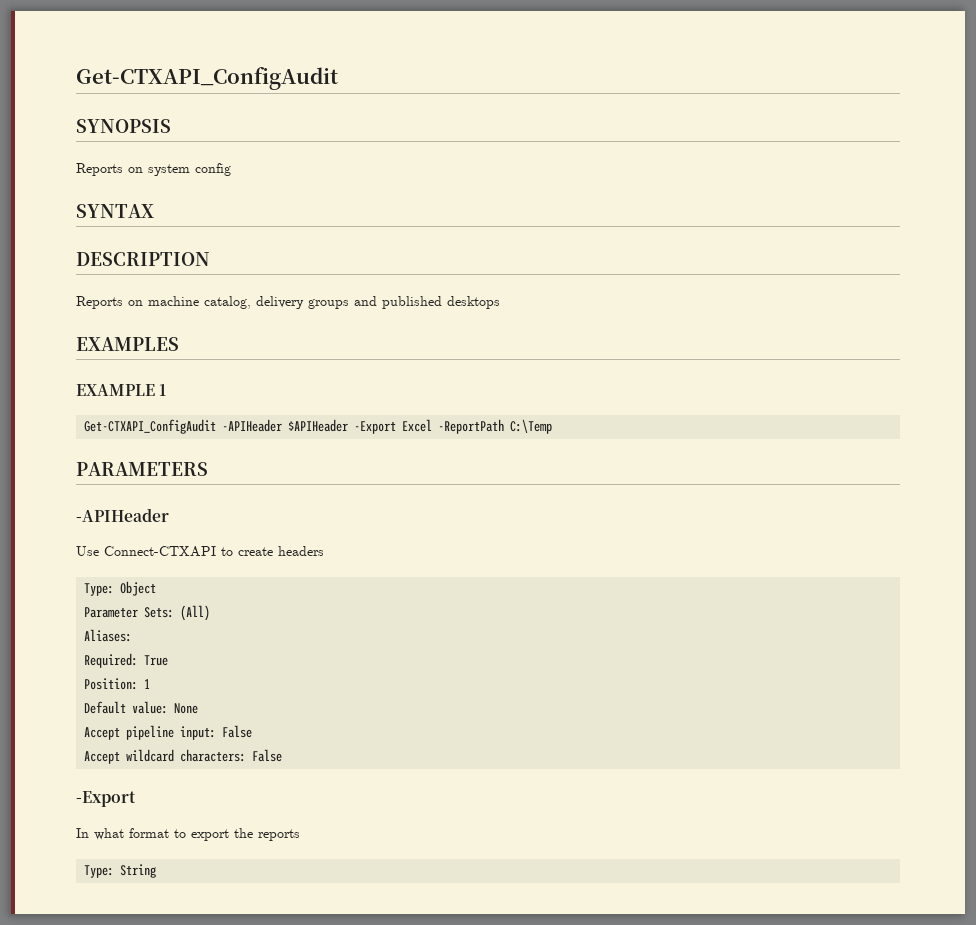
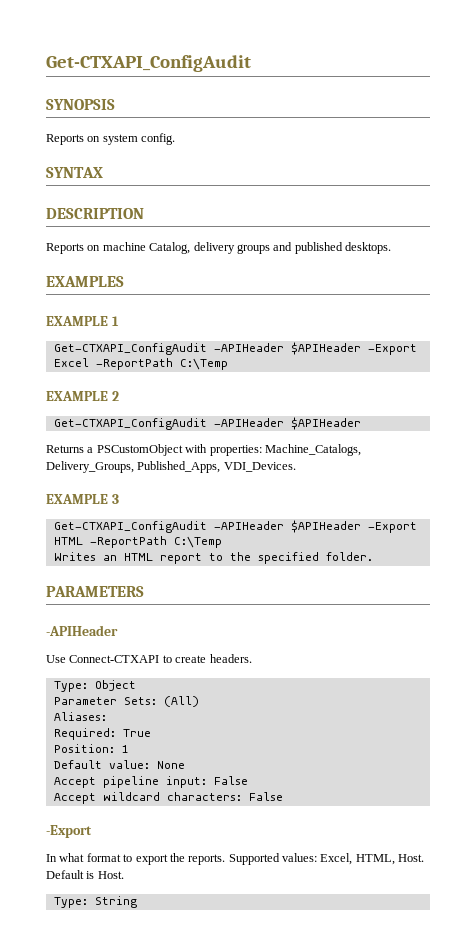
[195,163,231,176] config -> [141,133,176,145] config.
[204,296,251,309] catalog, -> [149,242,191,254] Catalog,
[447,296,500,309] desktops -> [345,242,391,254] desktops.
(553, 426) none -> [46,391,119,401] [53,417,361,430] [46,444,361,456] [46,461,296,473] [46,494,119,504] [53,520,417,533] [53,536,222,548] [53,552,373,564] // EXAMPLE 2 // Get-CTXAPI_ConfigAudit -APIHeader $APIHeader // Returns a PSCustomObject with properties: Machine_Catalogs, Delivery_Groups, Published_Apps, VDI_Devices. // EXAMPLE 3 // Get-CTXAPI_ConfigAudit -APIHeader $APIHeader -Export HTML -ReportPath C:\Temp // Writes an HTML report to the specified folder.
[278,546,324,556] headers -> [209,654,252,663] headers.
[258,829,300,841] reports -> [188,853,425,865] [46,870,124,879] reports. Supported values: Excel, HTML, Host. Default is Host.

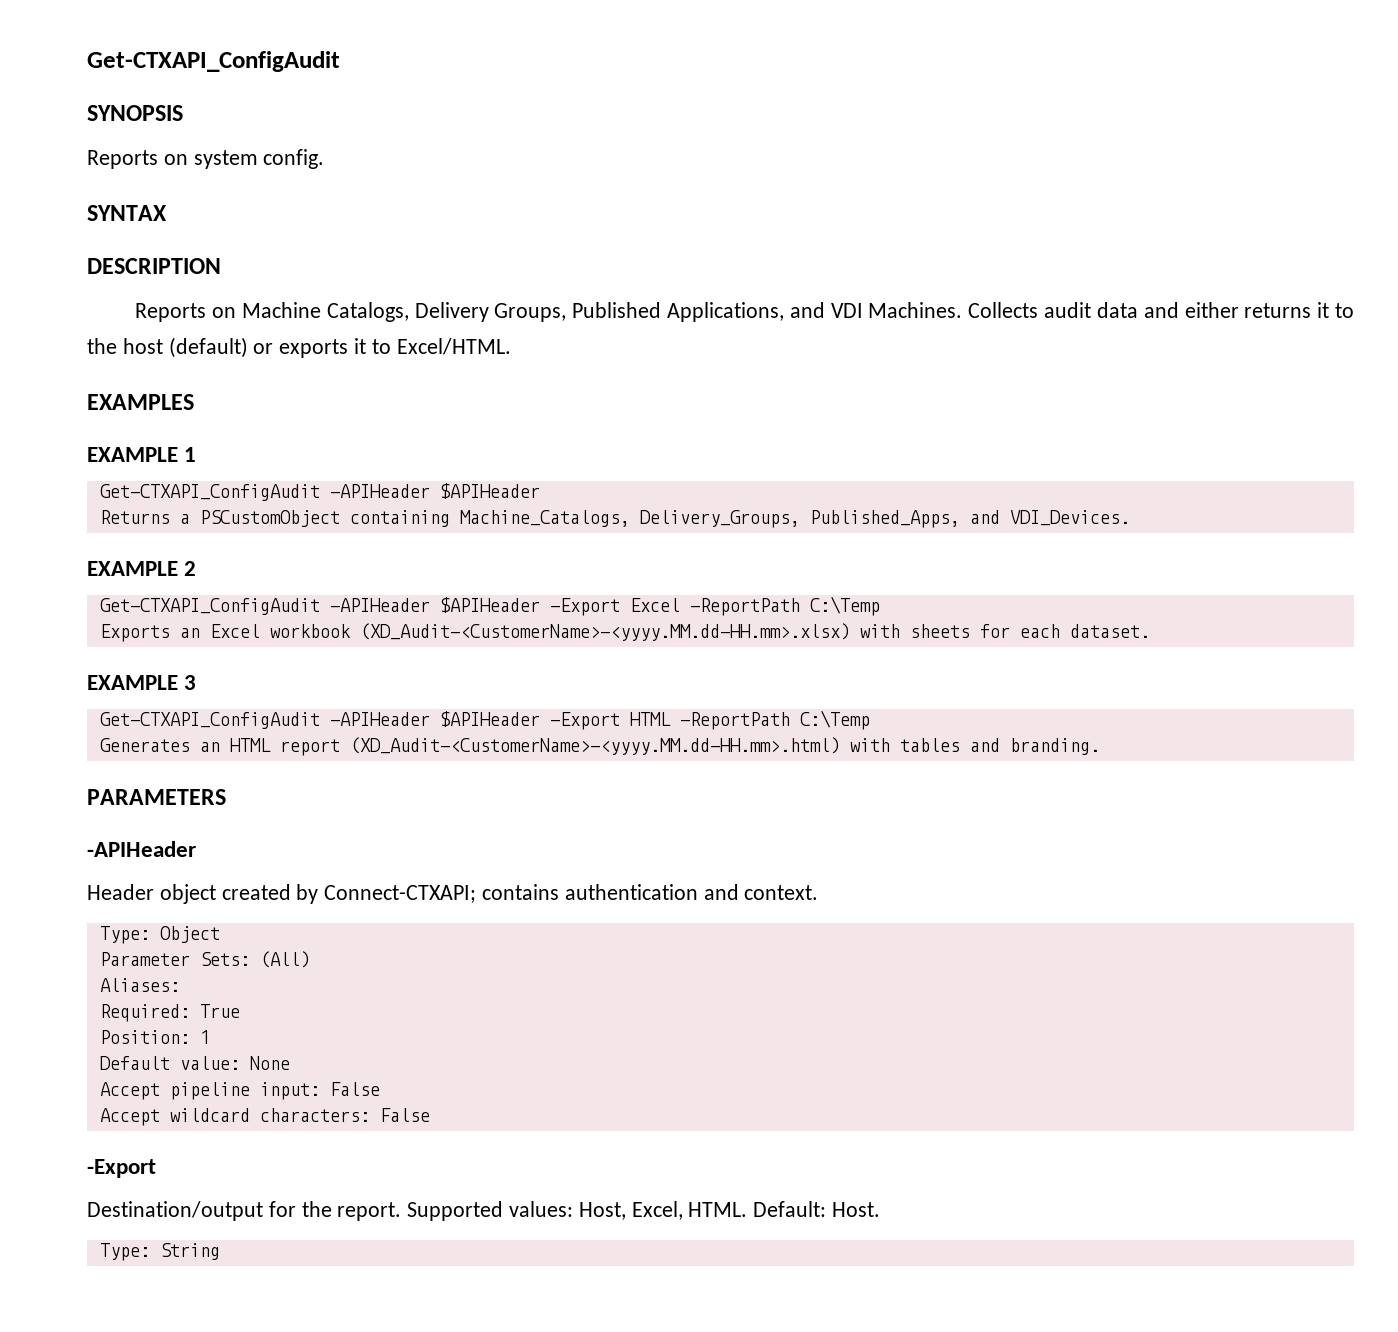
[102,242,391,254] machine Catalog, delivery groups and published desktops. -> [241,302,1355,322] [87,337,511,358] Machine Catalogs, Delivery Groups, Published Applications, and VDI Machines. Collects audit data and either returns it to the host (default) or exports it to Excel/HTML.
[367,344,417,355] [53,358,228,370] -Export Excel -ReportPath C:\Temp -> [99,510,1130,528] // Returns a PSCustomObject containing Machine_Catalogs, Delivery_Groups, Published_Apps, and VDI_Devices.
[46,444,361,456] [46,461,296,473] // Returns a PSCustomObject with properties: Machine_Catalogs, Delivery_Groups, Published_Apps, VDI_Devices. -> [549,596,880,616] [99,623,1150,642] -Export Excel -ReportPath C:\Temp // Exports an Excel workbook (XD_Audit-<CustomerName>-<yyyy.MM.dd-HH.mm>.xlsx) with sheets for each dataset.
[53,552,96,561] Writes -> [99,738,190,752] Generates
[208,552,373,564] [46,586,144,597] [46,625,118,636] [46,654,252,663] to the specified folder. // PARAMETERS // -APIHeader // Use Connect-CTXAPI to create headers. -> [349,737,1100,755] [87,789,226,805] [87,841,196,857] [87,884,819,904] (XD_Audit-<CustomerName>-<yyyy.MM.dd-HH.mm>.html) with tables and branding. // PARAMETERS // -APIHeader // Header object created by Connect-CTXAPI; contains authentication and context.
[46,853,425,865] [46,870,95,879] In what format to export the reports. Supported values: Excel, HTML, Host. Default is -> [87,1201,827,1221] Destination/output for the report. Supported values: Host, Excel, HTML. Default:

